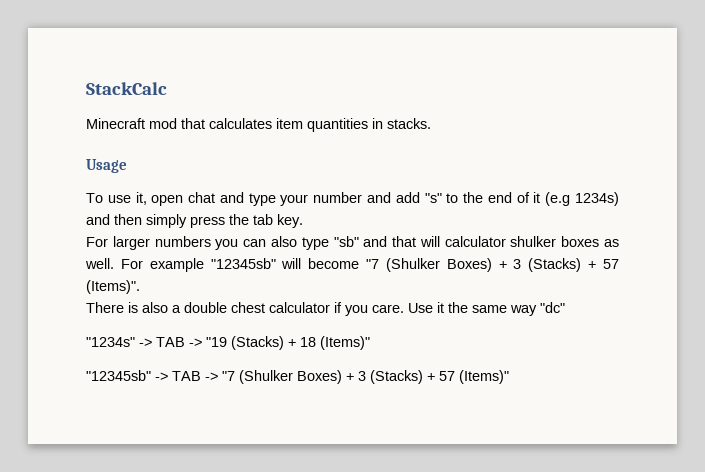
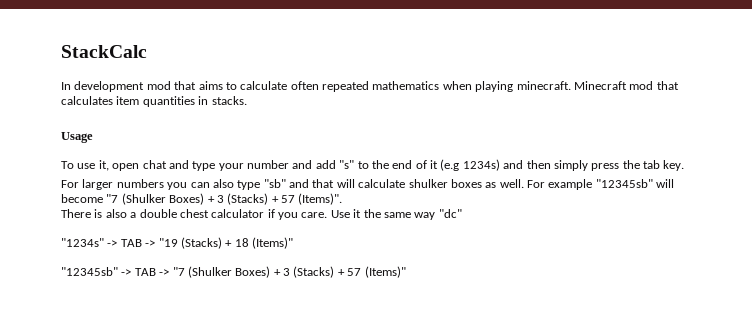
(167, 88) none -> [61,81,571,92] In development mod that aims to calculate often repeated mathematics when playing minecraft.
[444,236,506,247] calculator -> [358,179,406,188] calculate

